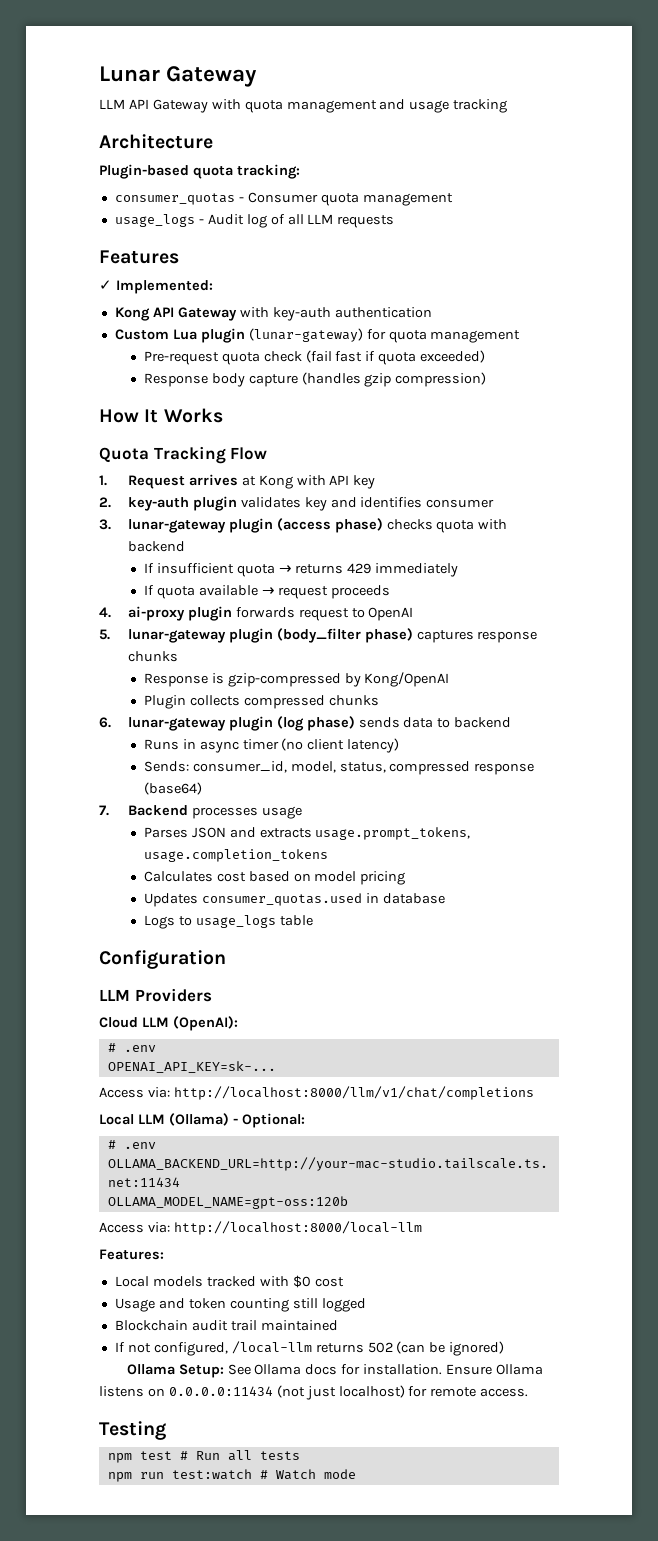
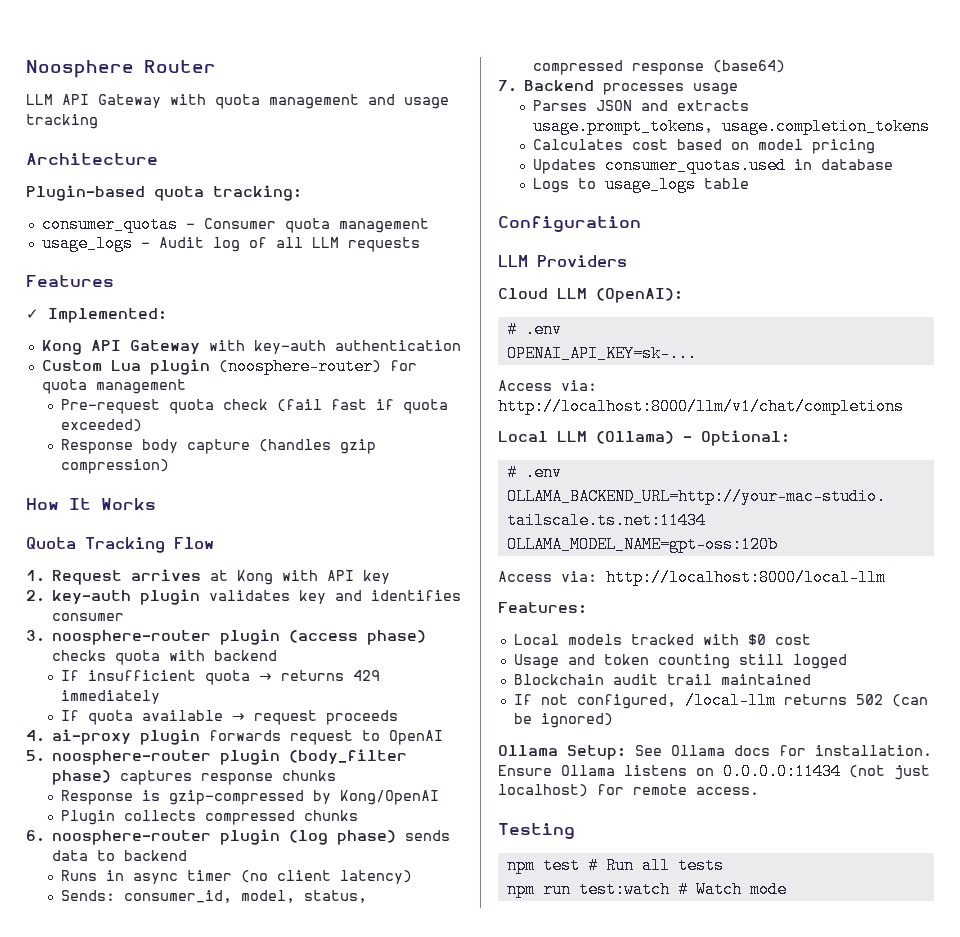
[99,66,258,87] Lunar Gateway -> [26,60,216,78] Noosphere Router
[248,328,363,342] (lunar-gateway) -> [218,358,381,375] (noosphere-router)
[127,519,226,533] lunar-gateway -> [52,630,212,645] noosphere-router
[127,629,226,643] lunar-gateway -> [52,750,212,765] noosphere-router
[127,717,226,731] lunar-gateway -> [52,830,212,845] noosphere-router

